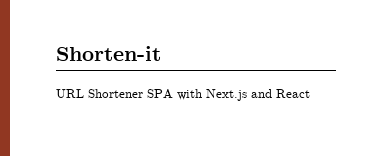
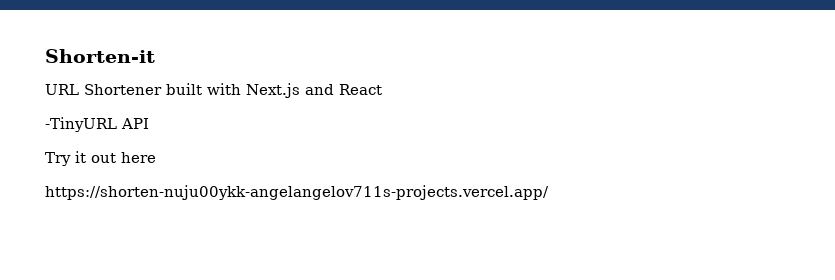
[147,89,173,99] SPA -> [166,83,202,95] built
(310, 93) none -> [45,117,149,132] [45,151,156,166] [45,185,549,200] // -TinyURL API // Try it out here // https://shorten-nuju00ykk-angelangelov711s-projects.vercel.app/

